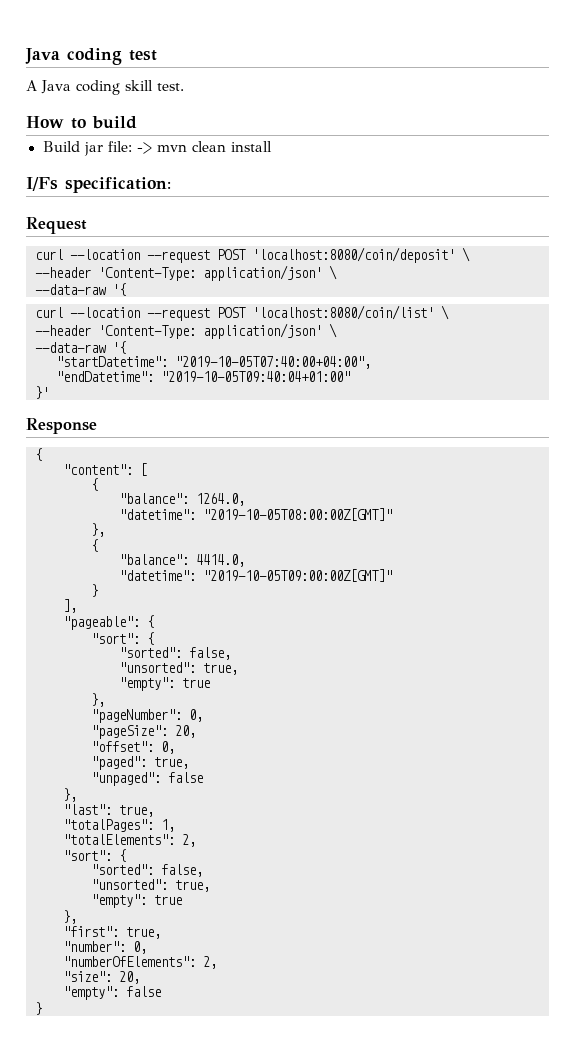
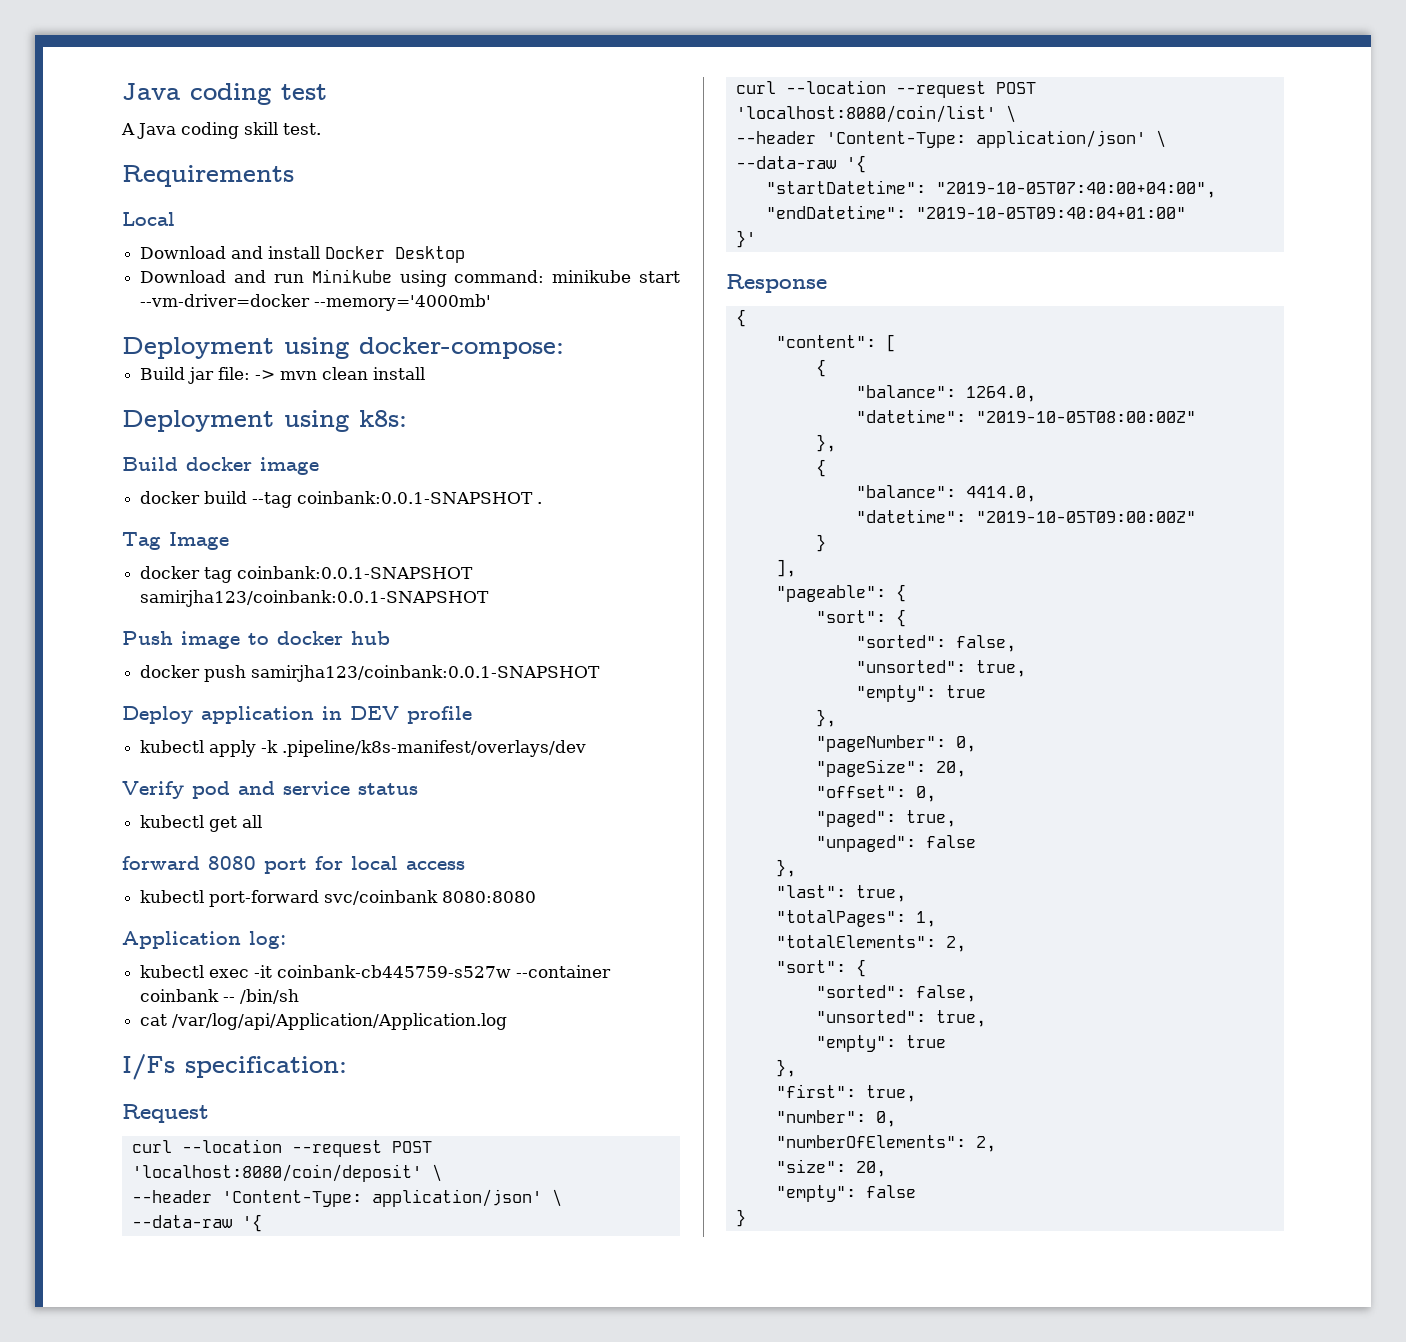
[26,116,137,129] How to build -> [122,165,294,187] [122,212,175,226] [140,246,466,263] [140,269,680,287] [140,294,492,311] [122,337,564,359] Requirements // Local // Download and install Docker Desktop // Download and run Minikube using command: minikube start --vm-driver=docker --memory='4000mb' // Deployment using docker-compose:
(272, 146) none -> [122,410,407,432] [122,457,319,475] [140,491,543,508] [122,532,229,550] [140,566,474,583] [140,590,490,607] [122,631,390,649] [140,665,601,682] [122,706,472,724] [140,740,587,757] [122,781,418,799] [140,815,263,832] [122,856,465,874] [140,890,537,907] [122,931,286,949] [140,965,612,978] [140,989,300,1004] [140,1013,508,1030] // Deployment using k8s: // Build docker image // docker build --tag coinbank:0.0.1-SNAPSHOT . // Tag Image // docker tag coinbank:0.0.1-SNAPSHOT samirjha123/coinbank:0.0.1-SNAPSHOT // Push image to docker hub // docker push samirjha123/coinbank:0.0.1-SNAPSHOT // Deploy application in DEV profile // kubectl apply -k .pipeline/k8s-manifest/overlays/dev // Verify pod and service status // kubectl get all // forward 8080 port for local access // kubectl port-forward svc/coinbank 8080:8080 // Application log: // kubectl exec -it coinbank-cb445759-s527w --container coinbank -- /bin/sh // cat /var/log/api/Application/Application.log
[203,508,392,521] "2019-10-05T08:00:00Z[GMT]" -> [975,411,1196,423] "2019-10-05T08:00:00Z"
[203,569,392,582] "2019-10-05T09:00:00Z[GMT]" -> [975,511,1196,523] "2019-10-05T09:00:00Z"

